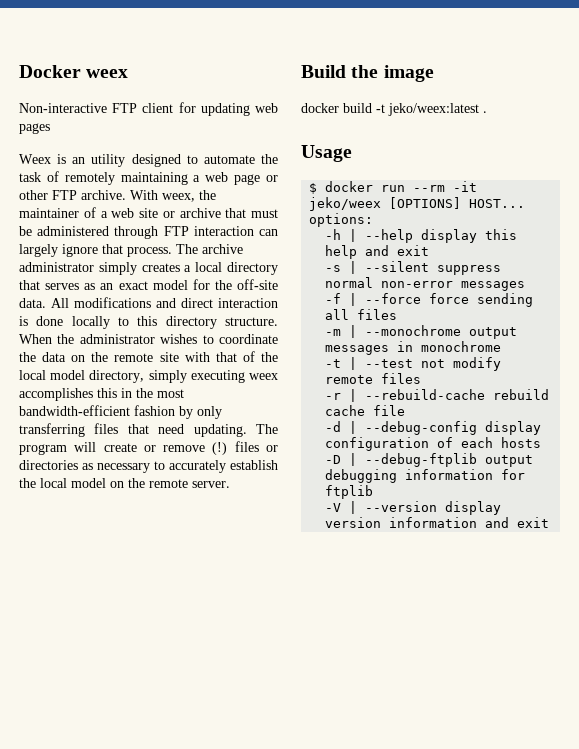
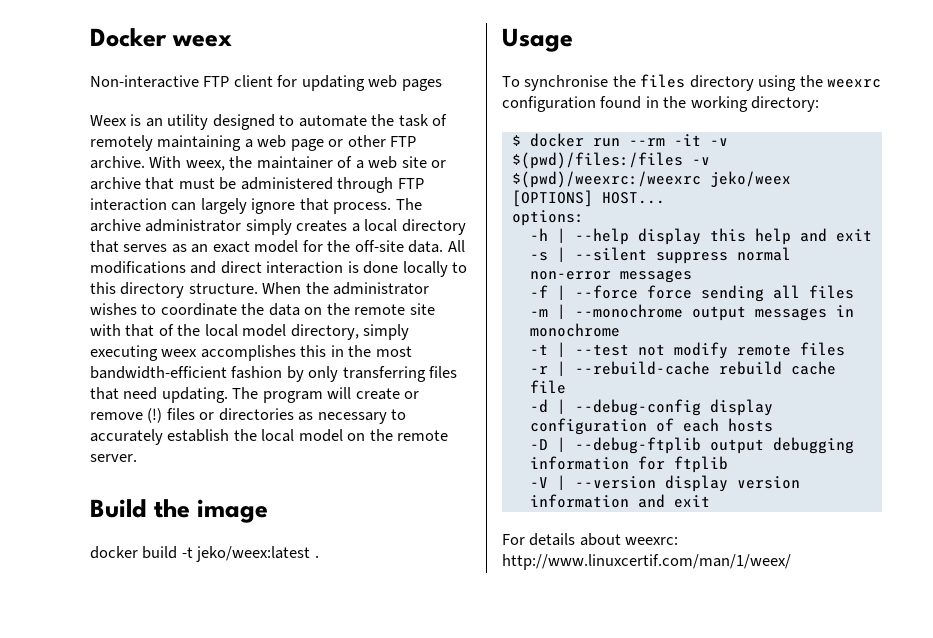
(352, 153) none -> [502,74,882,91] [502,96,820,112] // To synchronise the files directory using the weexrc configuration found in the working directory:
(478, 186) none -> [709,138,728,146] [511,152,710,169] [511,171,701,188] -v $(pwd)/files:/files -v $(pwd)/weexrc:/weexrc
(550, 522) none -> [502,533,679,546] [502,554,791,570] // For details about weexrc: http://www.linuxcertif.com/man/1/weex/

